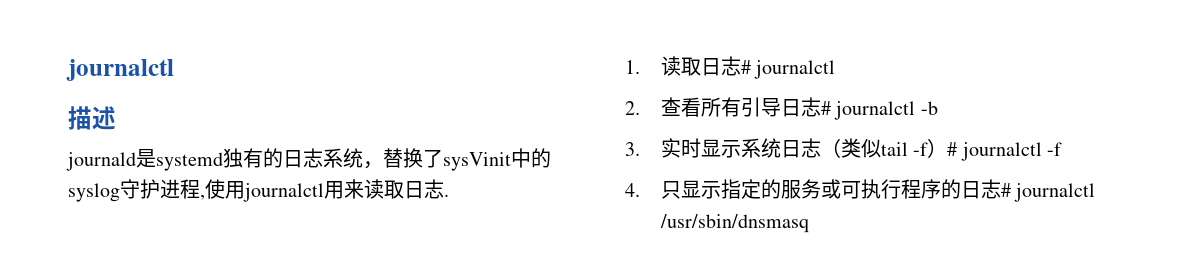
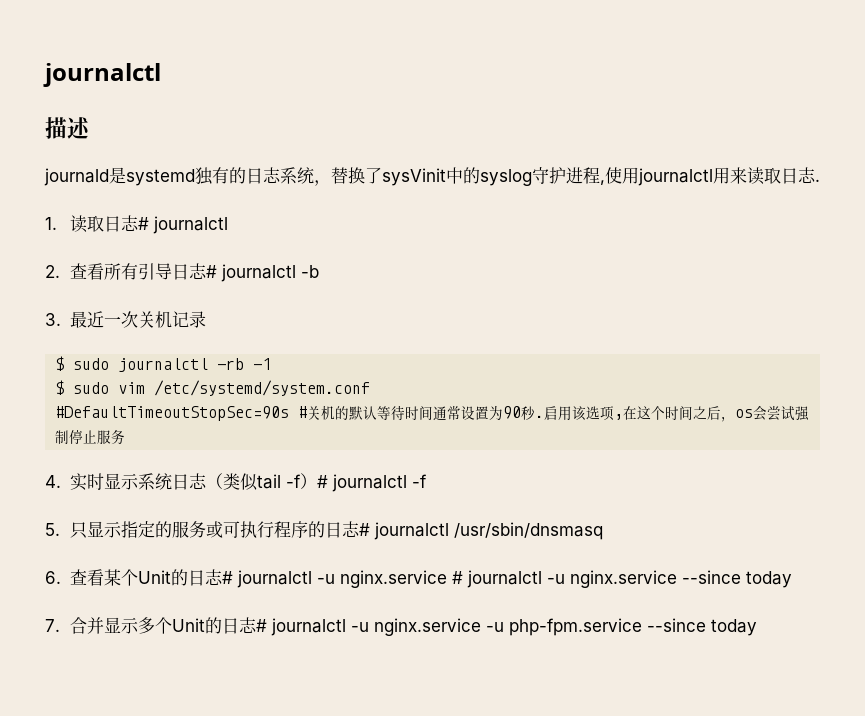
(640, 149) none -> [70,311,207,328] [55,356,272,372] [55,380,371,396] [55,405,810,422] [55,430,126,445] [45,475,61,488] 最近一次关机记录 // $ sudo journalctl -rb -1 // $ sudo vim /etc/systemd/system.conf // #DefaultTimeoutStopSec=90s #关机的默认等待时间通常设置为90秒.启用该选项,在这个时间之后，os会尝试强制停止服务 // 4.
[625,183,640,197] 4. -> [45,523,60,536] 5.
(809, 223) none -> [45,569,793,588] [45,617,758,636] // 6.查看某个Unit的日志# journalctl -u nginx.service # journalctl -u nginx.service --since today // 7.合并显示多个Unit的日志# journalctl -u nginx.service -u php-fpm.service --since today

